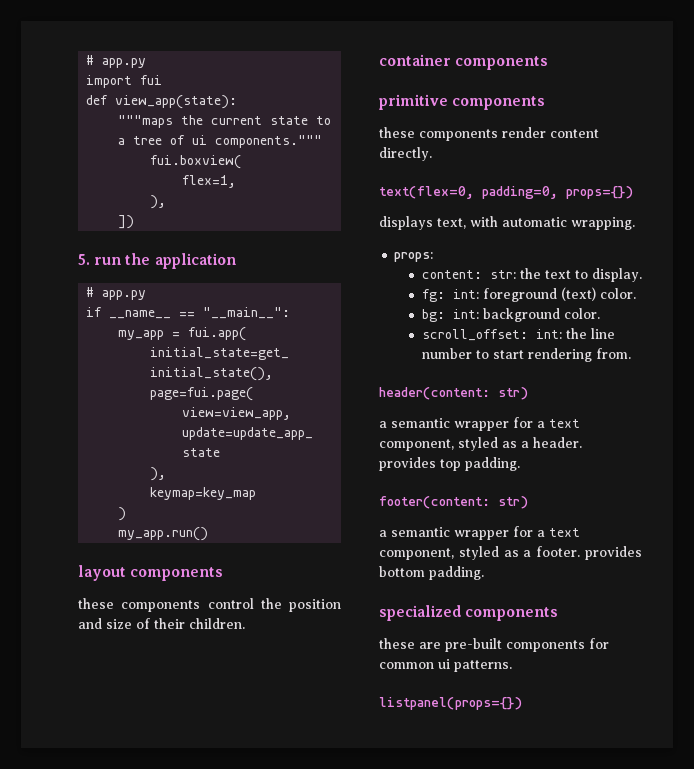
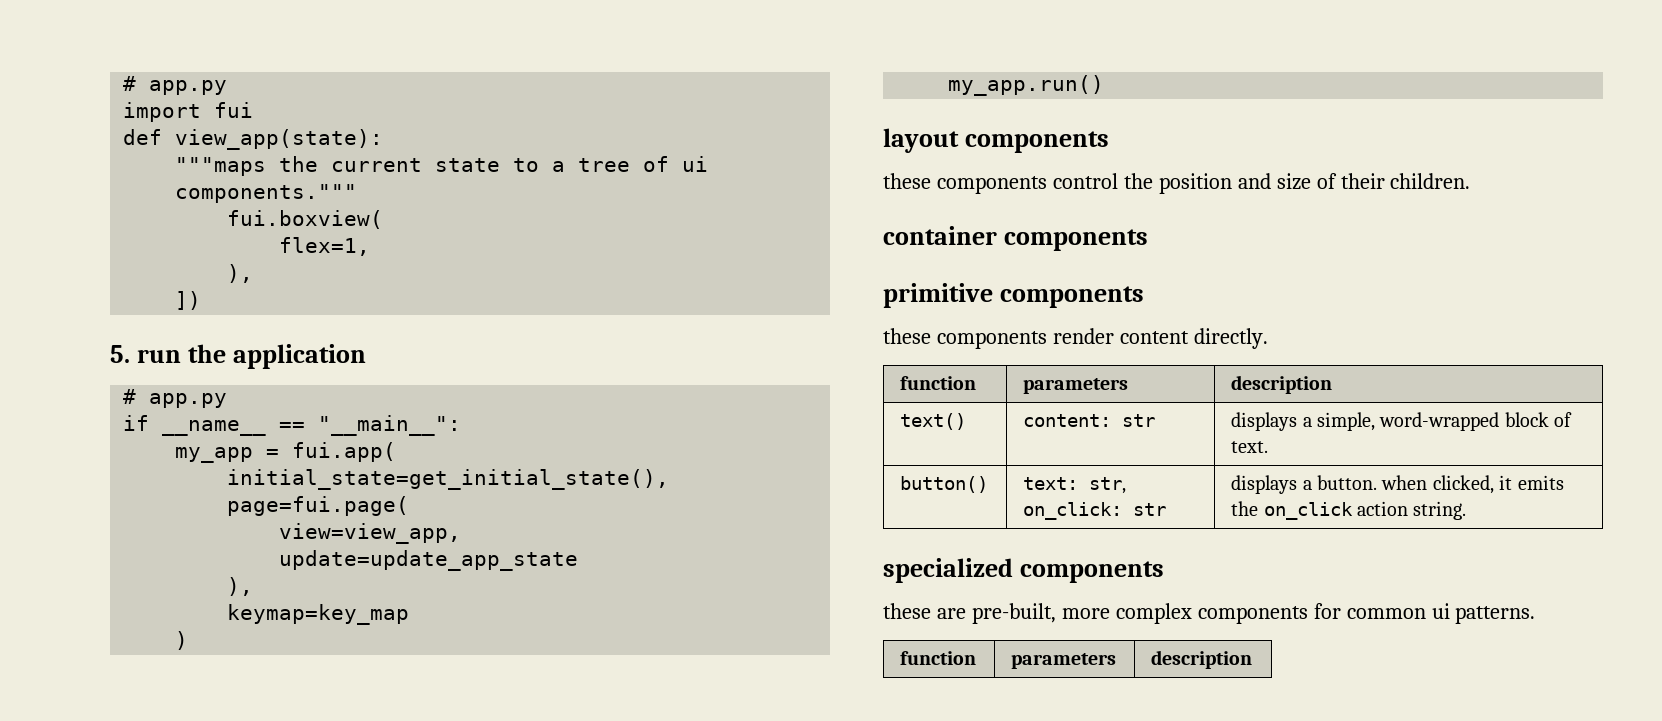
[379,186,633,199] [379,216,635,230] [394,252,434,262] [421,268,642,282] [421,287,636,302] [421,308,600,322] [421,328,615,341] [421,348,631,362] [379,387,528,400] [379,417,580,431] [379,437,582,451] [379,457,520,471] [379,496,528,509] [379,526,580,540] [379,546,642,560] [379,566,484,580] // text(flex=0, padding=0, props={}) // displays text, with automatic wrapping. // props: // content: str: the text to display. // fg: int: foreground (text) color. // bg: int: background color. // scroll_offset: int: the line number to start rendering from. // header(content: str) // a semantic wrapper for a text component, styled as a header. provides top padding. // footer(content: str) // a semantic wrapper for a text component, styled as a footer. provides bottom padding. -> [900,376,977,390] [1023,378,1129,394] [1231,375,1333,394] [900,413,967,430] [1023,414,1156,427] [1231,412,1573,431] [1231,441,1269,453] [900,476,989,493] [1023,477,1127,494] [1023,502,1167,520] [1231,475,1564,494] [1231,501,1467,520] // function | parameters | description // text() | content: str | displays a simple, word-wrapped block of text. // button() | text: str, on_click: str | displays a button. when clicked, it emits the on_click action string.
[445,638,502,652] pre-built -> [971,603,1192,624] pre-built, more complex
[379,697,522,710] // listpanel(props={}) -> [900,651,977,665] [1011,653,1117,669] [1151,650,1253,669] // function | parameters | description

